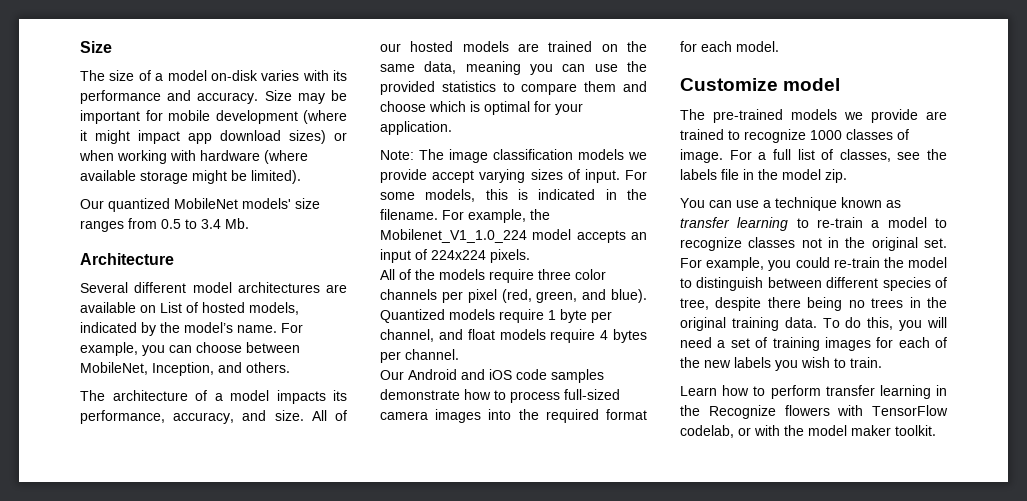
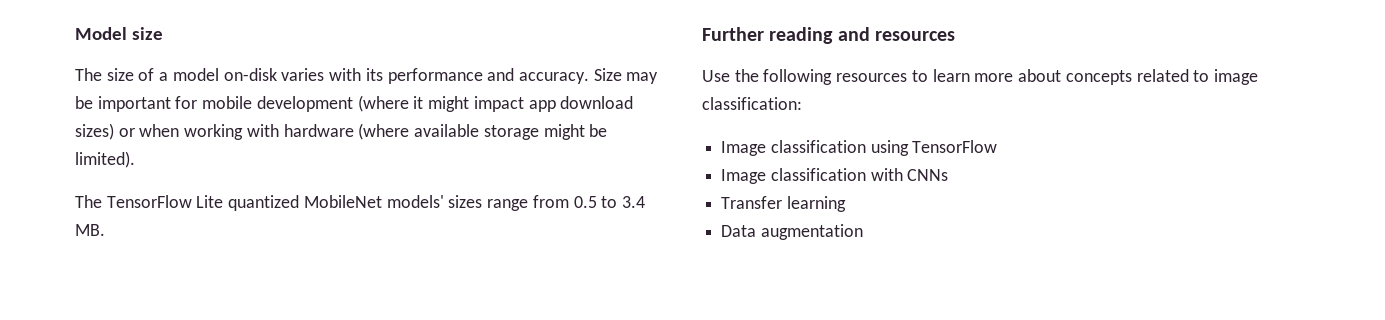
[80,41,112,53] Size -> [75,27,163,40] Model size
[80,199,104,209] Our -> [75,195,224,208] The TensorFlow Lite
[295,198,320,209] [80,220,124,232] size ranges -> [448,195,529,211] sizes range
[225,218,249,229] [80,253,174,265] [80,282,347,293] [80,302,299,315] [80,322,303,336] [80,342,300,356] [80,362,290,376] [80,390,347,404] [80,410,347,424] [380,41,647,52] [380,61,647,75] [380,81,647,95] [380,101,583,115] [380,121,452,135] [380,149,647,163] [380,169,647,183] [380,189,647,202] [380,209,550,223] [380,229,647,243] [380,249,530,263] [380,269,606,283] [380,289,647,303] [380,309,612,323] [380,329,647,343] [380,349,459,363] [380,369,604,383] [380,389,620,403] [380,409,647,423] [680,41,779,52] [680,78,841,91] [680,109,947,123] [680,129,909,143] [680,149,947,163] [680,169,847,183] [680,197,901,211] [680,217,947,231] [680,237,947,251] [680,257,947,271] [680,277,947,291] [680,297,947,311] [680,317,947,331] [680,337,947,351] [680,357,882,371] [680,385,947,399] [680,405,948,419] [680,425,936,438] Mb. // Architecture // Several different model architectures are available on List of hosted models, indicated by the model’s name. For example, you can choose between MobileNet, Inception, and others. // The architecture of a model impacts its performance, accuracy, and size. All of our hosted models are trained on the same data, meaning you can use the provided statistics to compare them and choose which is optimal for your application. // Note: The image classification models we provide accept varying sizes of input. For some models, this is indicated in the filename. For example, the Mobilenet_V1_1.0_224 model accepts an input of 224x224 pixels. // All of the models require three color channels per pixel (red, green, and blue). Quantized models require 1 byte per channel, and float models require 4 bytes per channel. // Our Android and iOS code samples demonstrate how to process full-sized camera images into the required format for each model. // Customize model // The pre-trained models we provide are trained to recognize 1000 classes of image. For a full list of classes, see the labels file in the model zip. // You can use a technique known as transfer learning to re-train a model to recognize classes not in the original set. For example, you could re-train the model to distinguish between different species of tree, despite there being no trees in the original training data. To do this, you will need a set of training images for each of the new labels you wish to train. // Learn how to perform transfer learning in the Recognize flowers with TensorFlow codelab, or with the model maker toolkit. -> [75,224,105,236] [702,27,955,44] [702,69,1258,85] [702,97,802,110] [721,140,998,156] [721,168,949,184] [721,196,846,212] [721,224,863,240] MB. // Further reading and resources // Use the following resources to learn more about concepts related to image classification: // Image classification using TensorFlow // Image classification with CNNs // Transfer learning // Data augmentation

